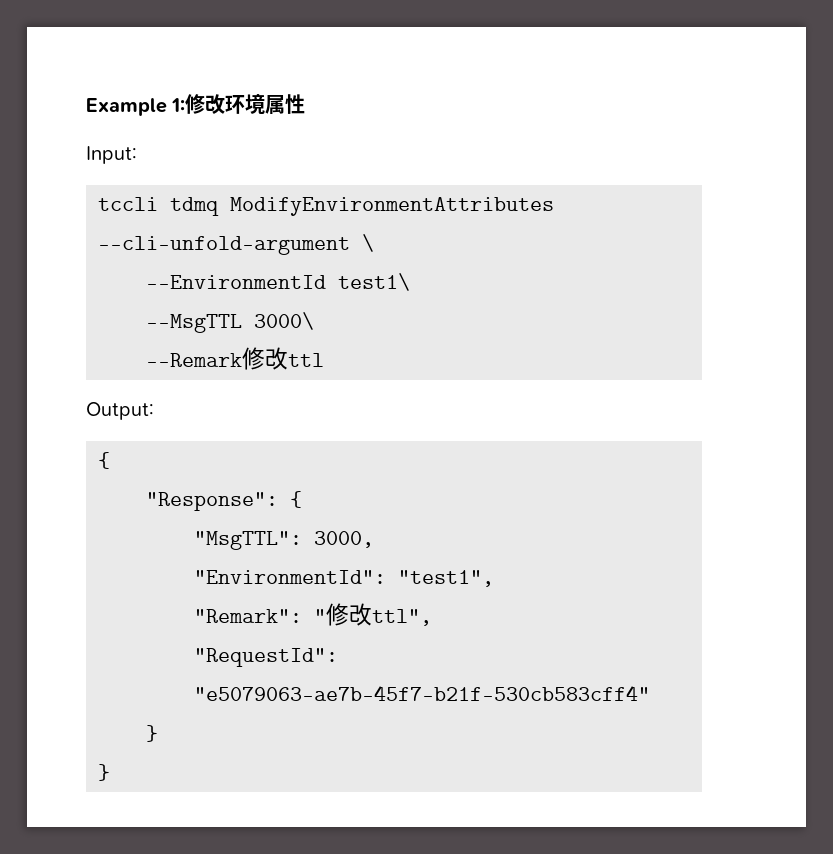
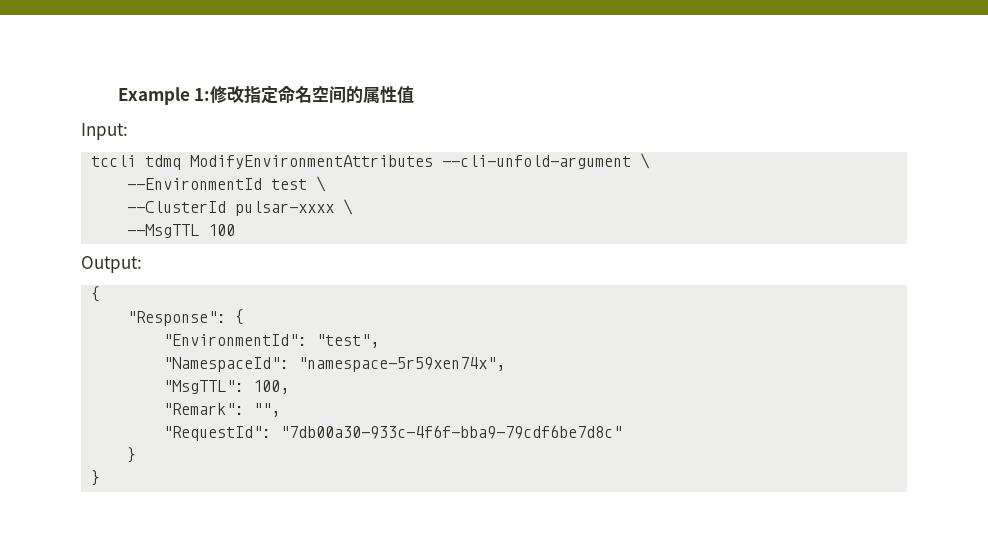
[225,94,266,114] 环境 -> [244,86,364,104] 指定命名空间的
(306, 104) none -> [397,86,415,104] 值
[338,273,410,291] [146,312,314,333] [146,347,324,370] [86,402,154,420] [98,452,110,469] [146,491,302,511] [194,531,374,550] [194,570,494,587] [194,603,432,626] test1\ // --MsgTTL 3000\ // --Remark修改ttl // Output: // { // "Response": { // "MsgTTL": 3000, // "EnvironmentId": "test1", // "Remark": "修改ttl", -> [271,176,327,192] [127,199,354,216] [127,224,236,238] [81,256,142,273] [91,286,101,302] [127,309,245,326] [163,334,380,348] [163,357,506,372] [163,380,290,394] [163,403,281,417] test \ // --ClusterId pulsar-xxxx \ // --MsgTTL 100 // Output: // { // "Response": { // "EnvironmentId": "test", // "NamespaceId": "namespace-5r59xen74x", // "MsgTTL": 100, // "Remark": "",
[194,685,650,701] "e5079063-ae7b-45f7-b21f-530cb583cff4" -> [280,425,623,439] "7db00a30-933c-4f6f-bba9-79cdf6be7d8c"

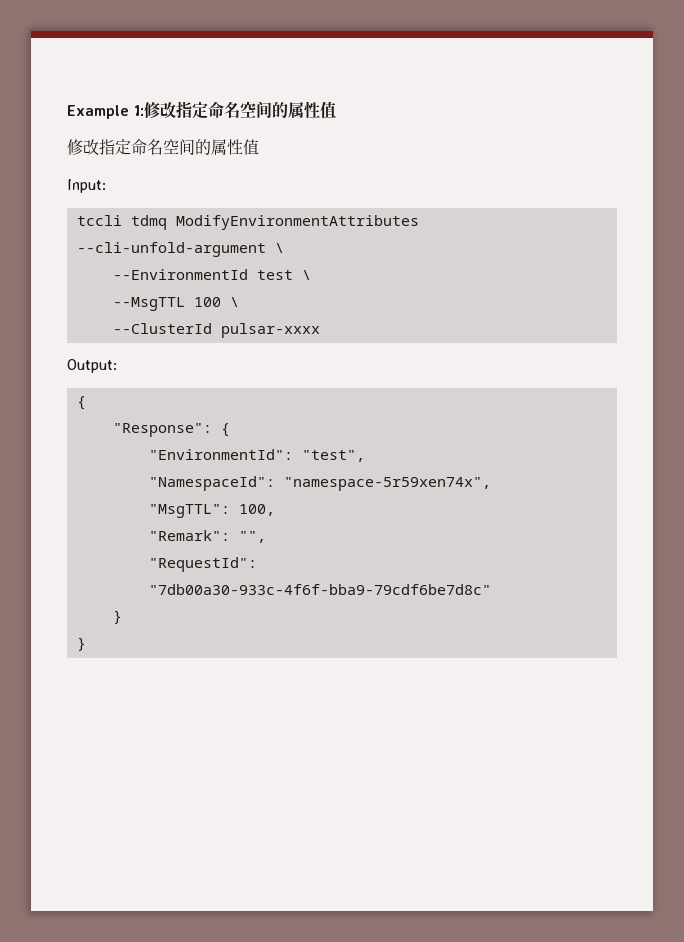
(415, 95) none -> [67,139,259,155] // 修改指定命名空间的属性值
(327, 184) none -> [112,297,239,311] // --MsgTTL 100 \
[343,199,354,215] [127,224,236,238] \ // --MsgTTL 100 -> (320, 330) none

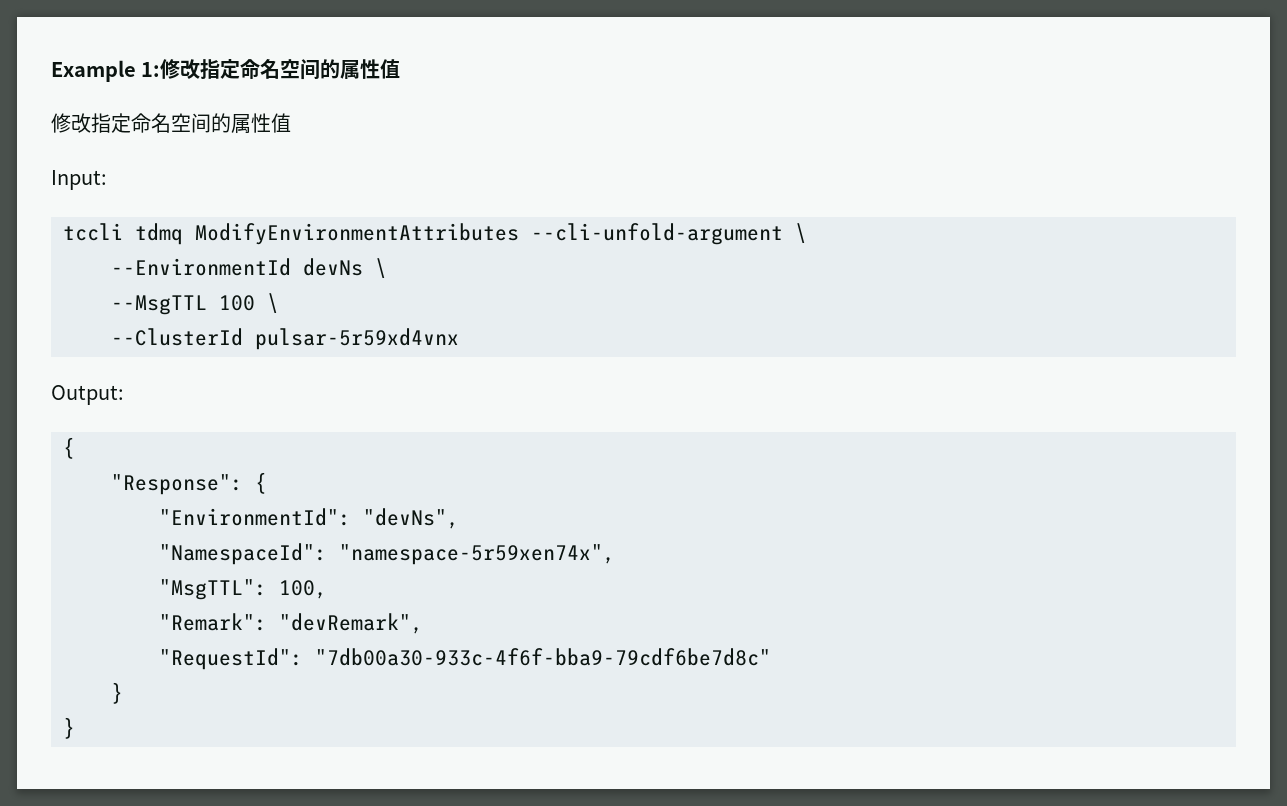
[256,270,293,280] test -> [303,258,363,276] devNs
[220,323,320,338] pulsar-xxxx -> [255,328,459,350] pulsar-5r59xd4vnx
[301,450,365,462] "test", -> [363,508,459,529] "devNs",
[238,531,266,543] "", -> [279,613,423,634] "devRemark",

